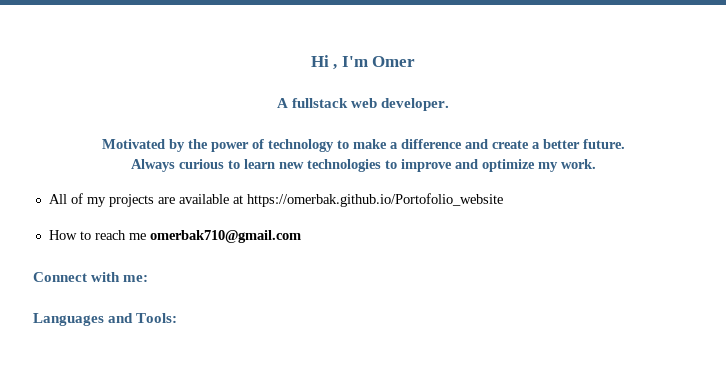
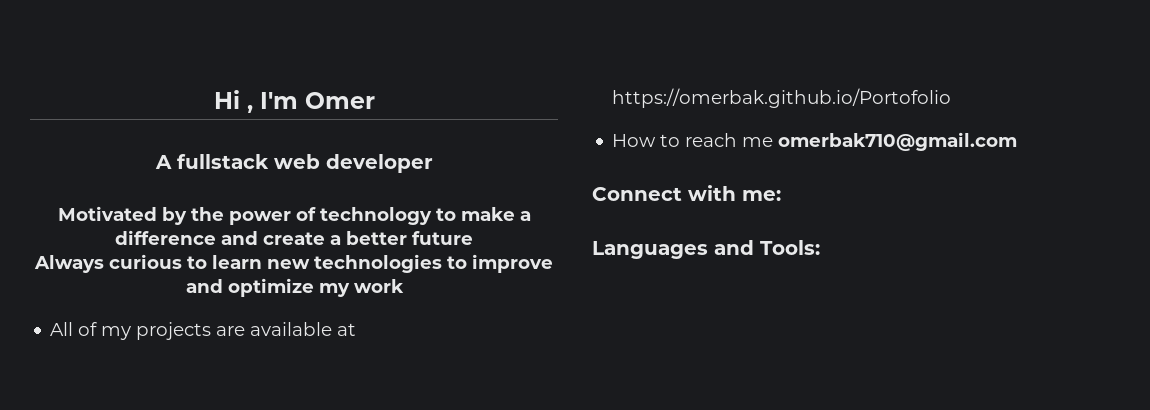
[381,98,450,111] developer. -> [325,154,433,173] developer
[582,139,625,149] future. -> [412,231,473,245] future
[560,159,596,169] work. -> [353,279,404,293] work
[246,193,503,207] https://omerbak.github.io/Portofolio_website -> [612,88,952,108] https://omerbak.github.io/Portofolio

